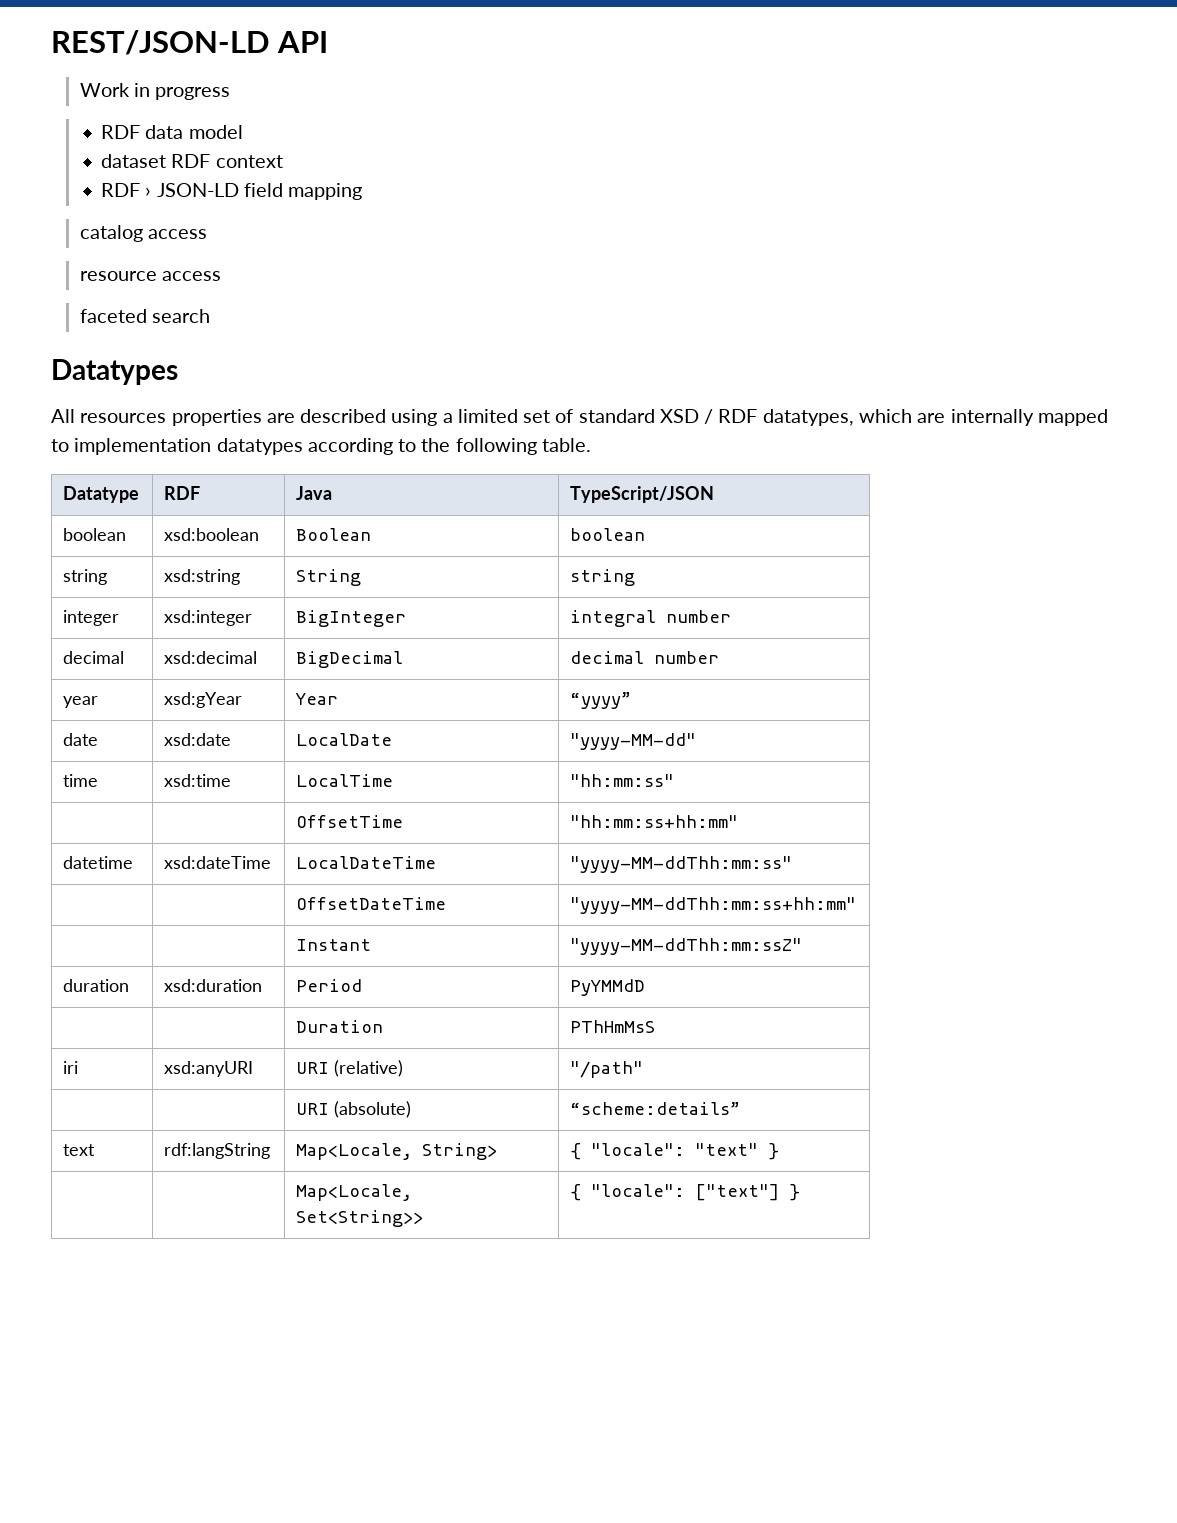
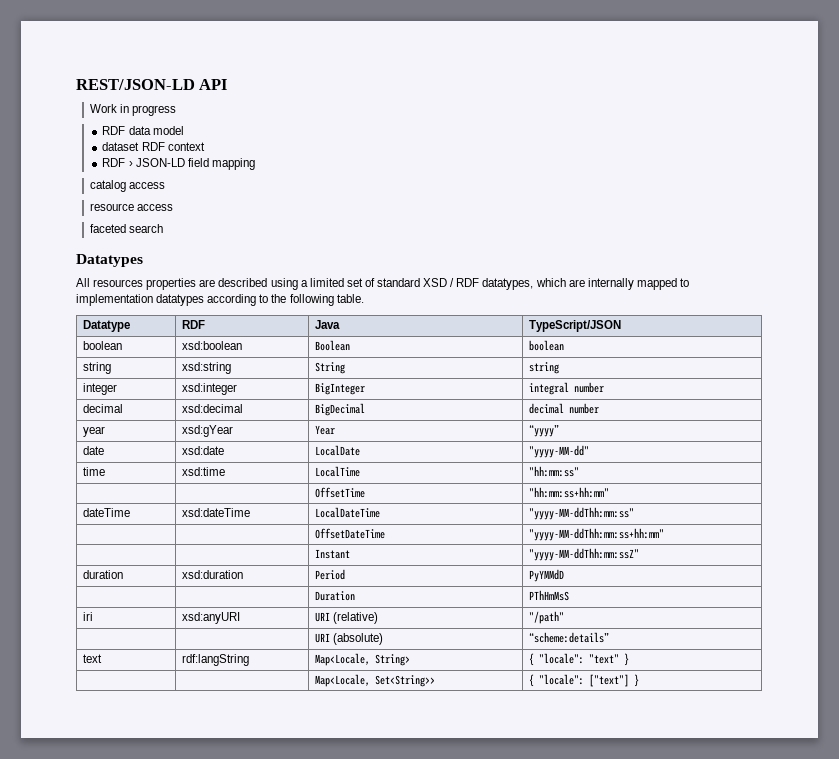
[63,856,134,869] datetime -> [83,508,131,517] dateTime

